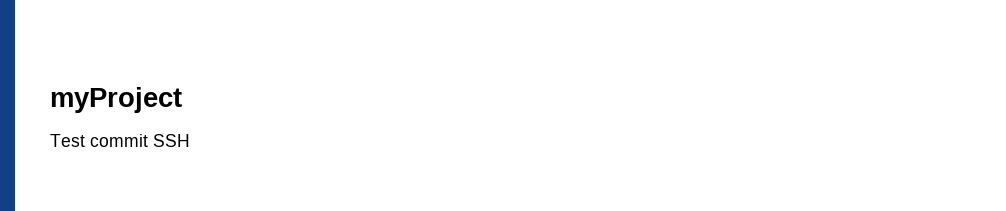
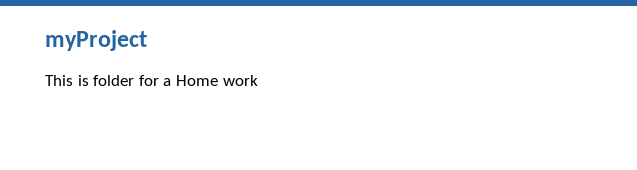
[50,134,190,147] Test commit SSH -> [45,75,258,86] This is folder for a Home work

